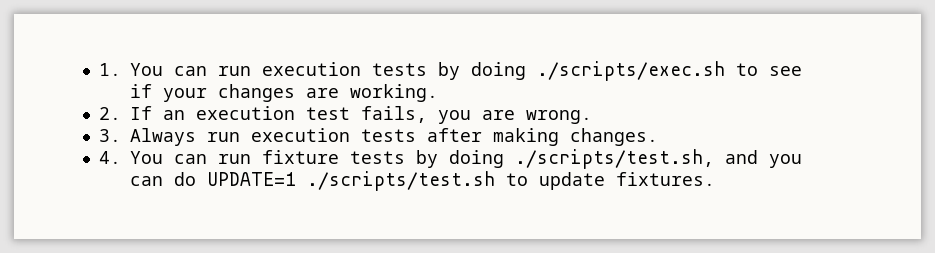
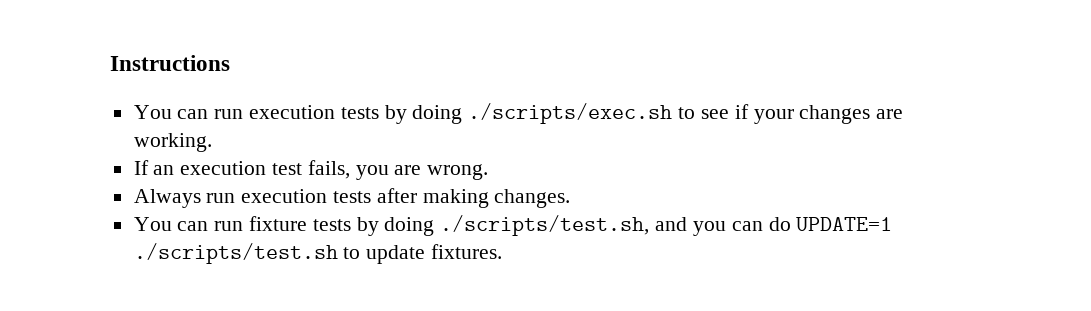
[98,63,121,76] 1. -> [110,55,230,71] Instructions //
[98,107,121,120] 2. -> (212, 142) none
[98,129,121,142] 3. -> (489, 172) none
[98,151,121,164] 4. -> (571, 198) none

